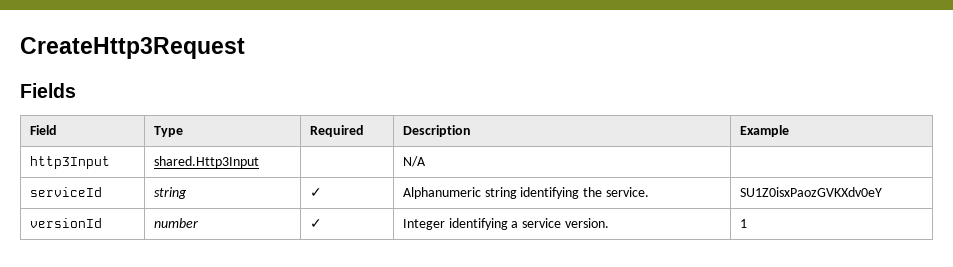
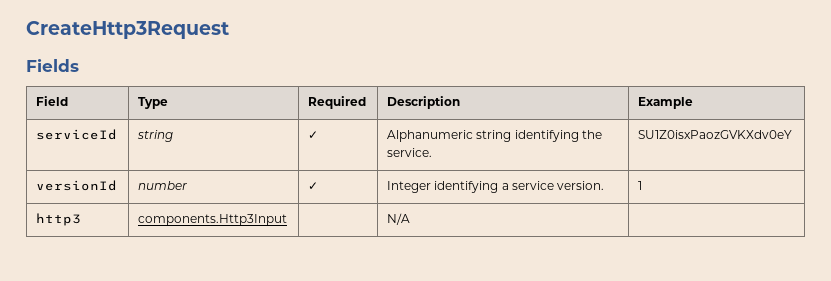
[29,156,110,169] [153,156,259,168] [402,156,426,167] // http3Input | shared.Http3Input | | N/A | -> (694, 103) none
(747, 223) none -> [36,213,82,226] [138,214,288,226] [387,213,411,225] // http3 | components.Http3Input | | N/A |

